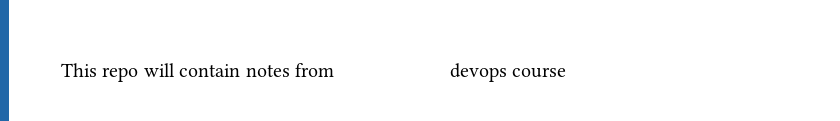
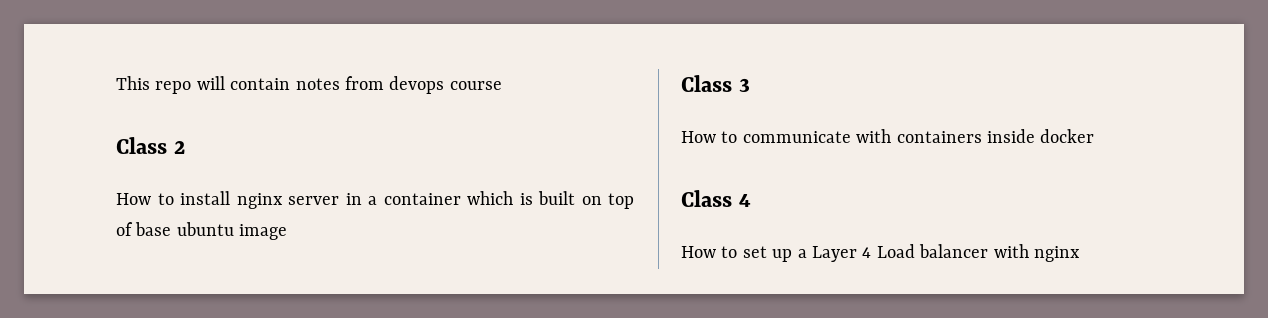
(567, 72) none -> [116,137,185,154] [116,191,634,209] [116,222,288,240] [681,75,750,92] [681,129,1095,143] [681,190,751,207] [681,244,1080,262] // Class 2 // How to install nginx server in a container which is built on top of base ubuntu image // Class 3 // How to communicate with containers inside docker // Class 4 // How to set up a Layer 4 Load balancer with nginx

